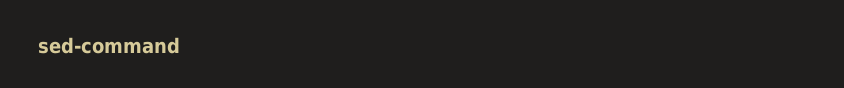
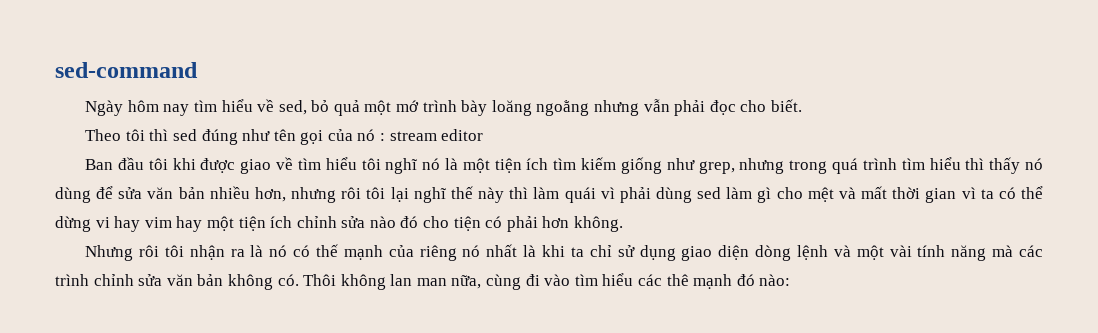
(180, 45) none -> [85,99,802,116] [85,129,484,145] [85,157,1043,174] [55,186,1043,203] [55,216,624,232] [85,244,1044,261] [55,273,791,290] // Ngày hôm nay tìm hiểu về sed, bỏ quả một mớ trình bày loăng ngoằng nhưng vẫn phải đọc cho biết. // Theo tôi thì sed đúng như tên gọi của nó : stream editor // Ban đầu tôi khi được giao về tìm hiểu tôi nghĩ nó là một tiện ích tìm kiếm giống như grep, nhưng trong quá trình tìm hiểu thì thấy nó dùng để sửa văn bản nhiều hơn, nhưng rôi tôi lại nghĩ thế này thì làm quái vì phải dùng sed làm gì cho mệt và mất thời gian vì ta có thể dừng vi hay vim hay một tiện ích chỉnh sửa nào đó cho tiện có phải hơn không. // Nhưng rôi tôi nhận ra là nó có thế mạnh của riêng nó nhất là khi ta chỉ sử dụng giao diện dòng lệnh và một vài tính năng mà các trình chỉnh sửa văn bản không có. Thôi không lan man nữa, cùng đi vào tìm hiểu các thê mạnh đó nào:

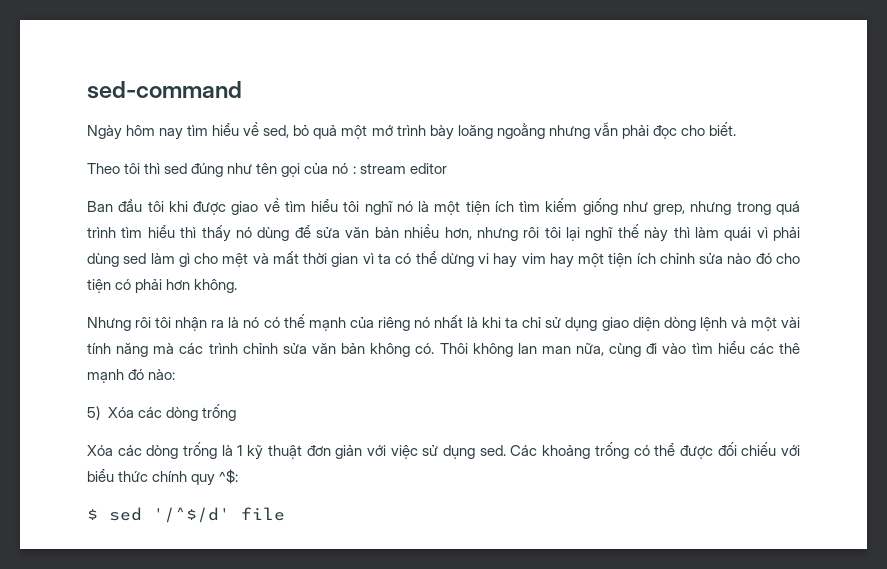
(791, 280) none -> [87,404,236,421] [87,442,800,460] [87,469,239,486] [87,507,285,523] // 5) Xóa các dòng trống // Xóa các dòng trống là 1 kỹ thuật đơn giản với việc sử dụng sed. Các khoảng trống có thể được đối chiếu với biểu thức chính quy ^$: // $ sed '/^$/d' file

